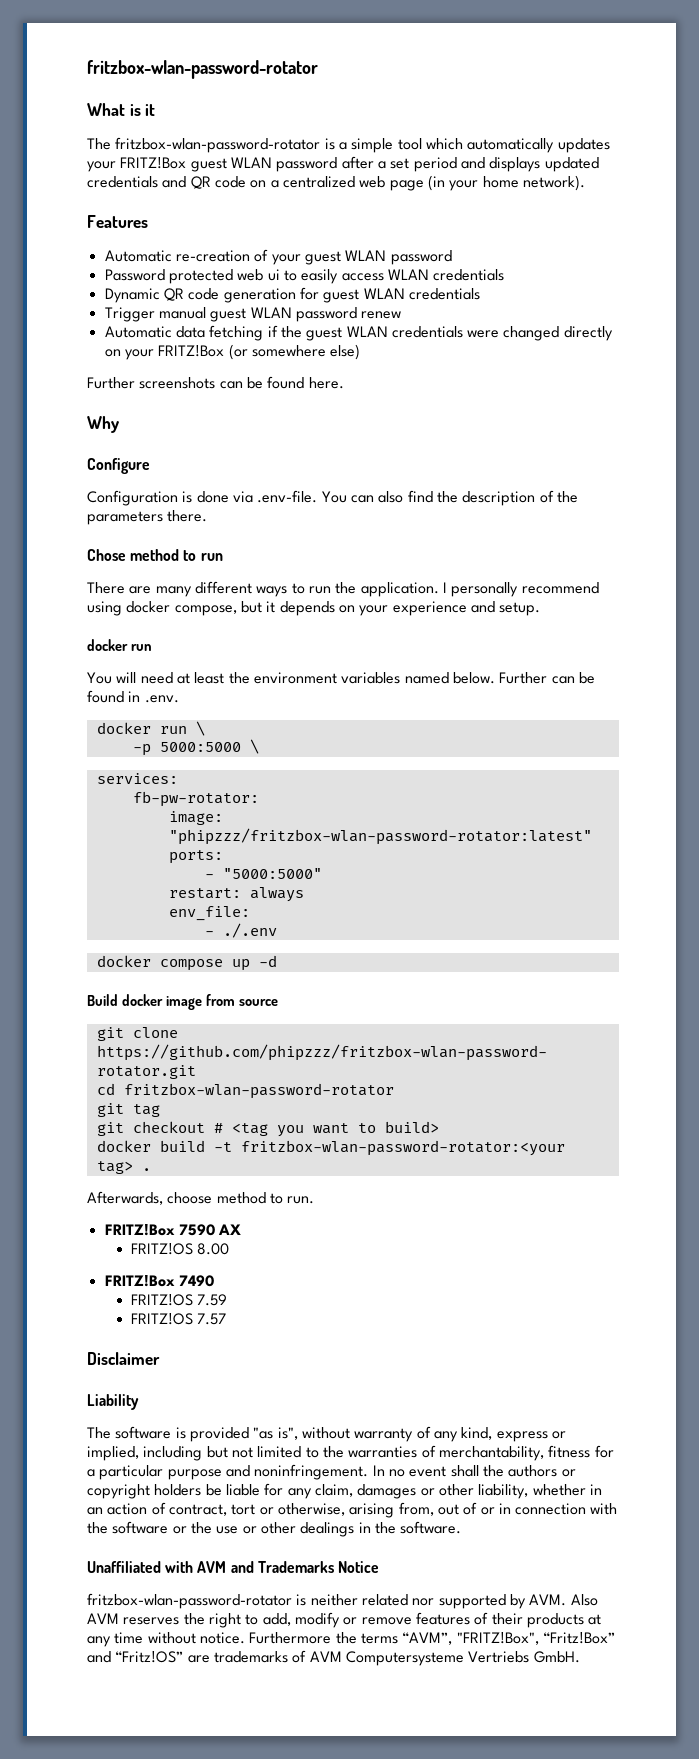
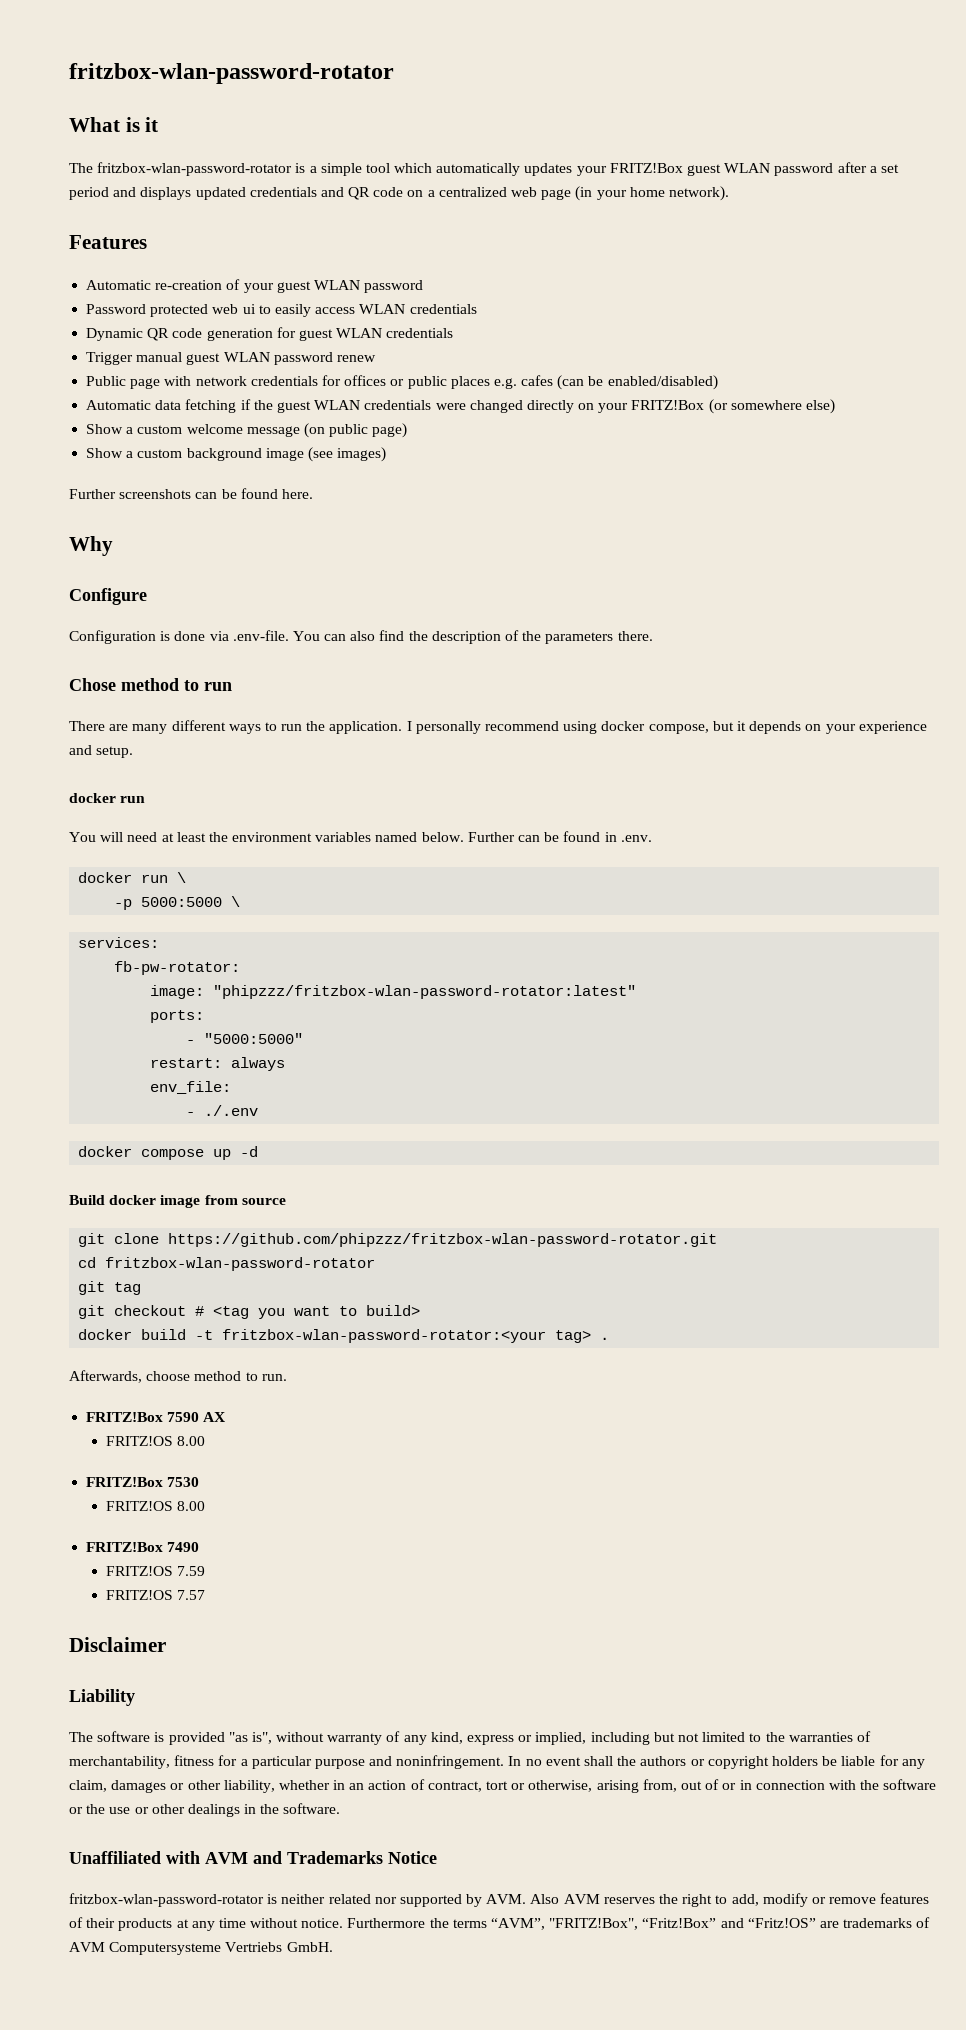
(402, 315) none -> [86,375,718,390] // Public page with network credentials for offices or public places e.g. cafes (can be enabled/disabled)
(361, 352) none -> [86,423,408,438] [86,447,387,462] // Show a custom welcome message (on public page) // Show a custom background image (see images)
(230, 1249) none -> [86,1477,200,1487] [106,1501,206,1511] // FRITZ!Box 7530 // FRITZ!OS 8.00

